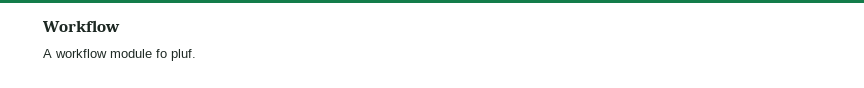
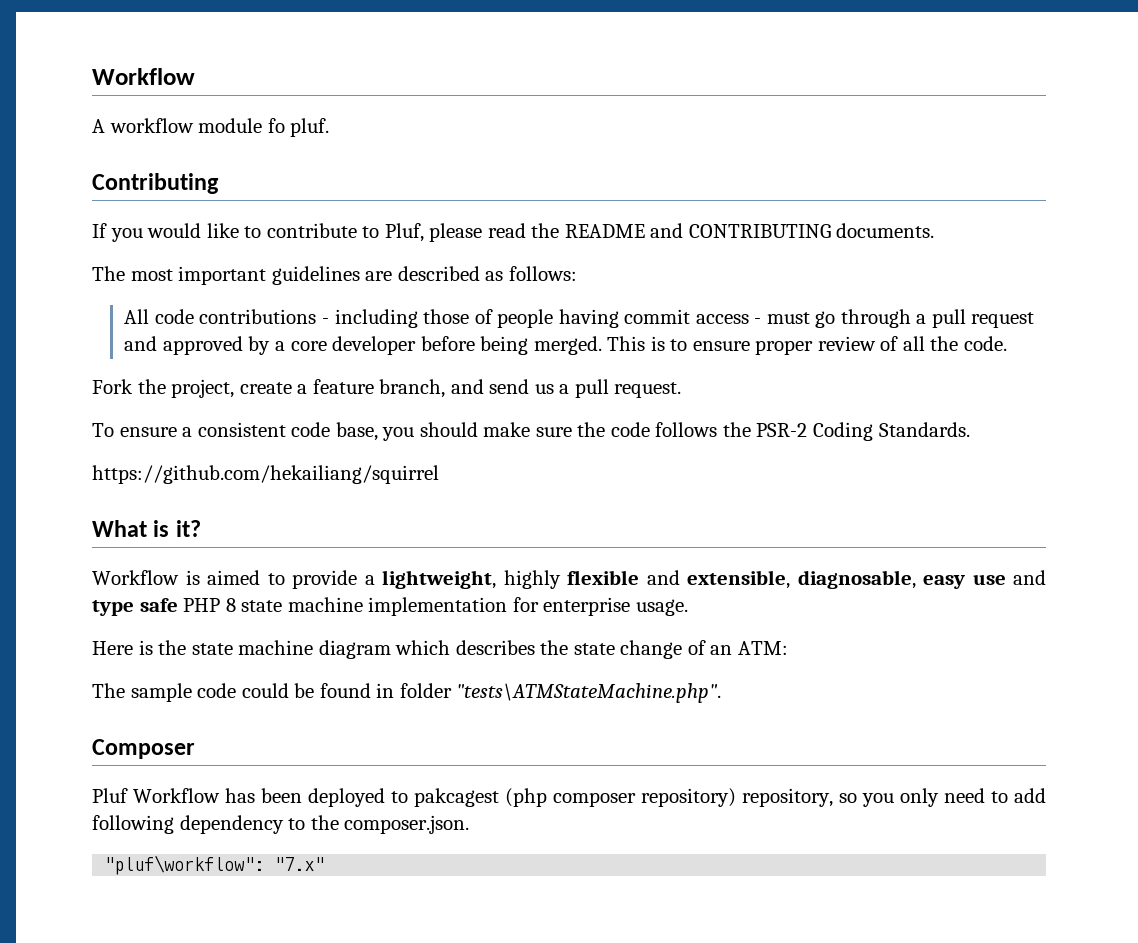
(196, 55) none -> [92,173,219,194] [92,223,935,242] [92,266,577,285] [124,309,1035,328] [124,336,1007,355] [92,379,682,398] [92,422,970,441] [92,465,439,484] [92,520,201,537] [92,570,1046,589] [92,597,688,616] [92,640,788,659] [92,683,722,703] [92,739,195,759] [92,788,1046,807] [92,815,470,834] [104,855,325,875] // Contributing // If you would like to contribute to Pluf, please read the README and CONTRIBUTING documents. // The most important guidelines are described as follows: // All code contributions - including those of people having commit access - must go through a pull request and approved by a core developer before being merged. This is to ensure proper review of all the code. // Fork the project, create a feature branch, and send us a pull request. // To ensure a consistent code base, you should make sure the code follows the PSR-2 Coding Standards. // https://github.com/hekailiang/squirrel // What is it? // Workflow is aimed to provide a lightweight, highly flexible and extensible, diagnosable, easy use and type safe PHP 8 state machine implementation for enterprise usage. // Here is the state machine diagram which describes the state change of an ATM: // The sample code could be found in folder "tests\ATMStateMachine.php". // Composer // Pluf Workflow has been deployed to pakcagest (php composer repository) repository, so you only need to add following dependency to the composer.json. // "pluf\workflow": "7.x"

